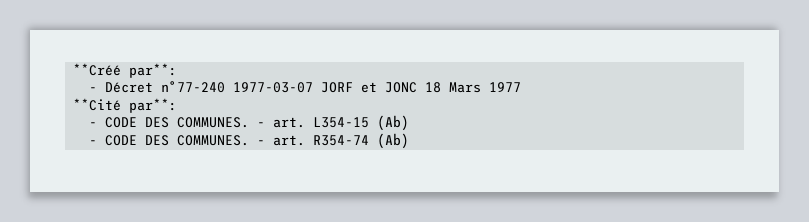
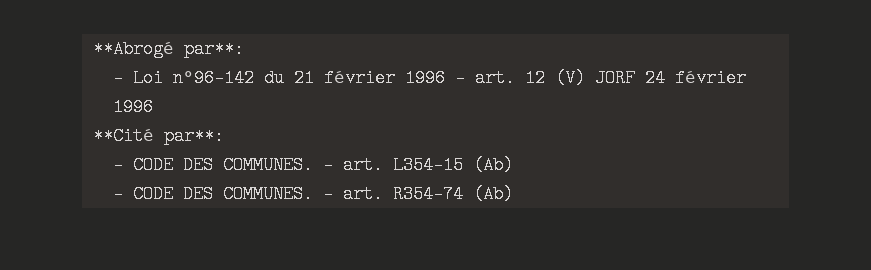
[73,63,178,78] [89,81,522,93] **Créé par**: // - Décret n°77-240 1977-03-07 JORF et JONC 18 Mars 1977 -> [92,40,244,58] [112,69,746,87] [112,98,153,116] **Abrogé par**: // - Loi n°96-142 du 21 février 1996 - art. 12 (V) JORF 24 février 1996

